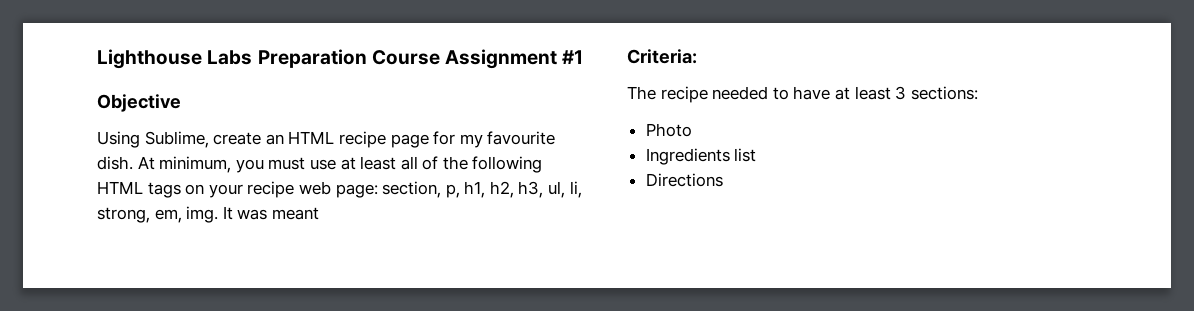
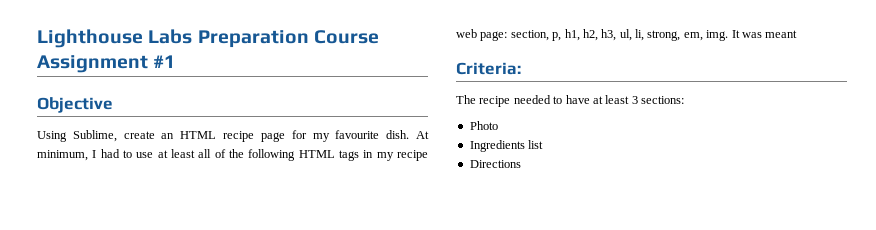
[235,157,306,173] you must -> [92,149,132,158] I had to
[185,184,243,198] on your -> [363,150,394,161] in my

